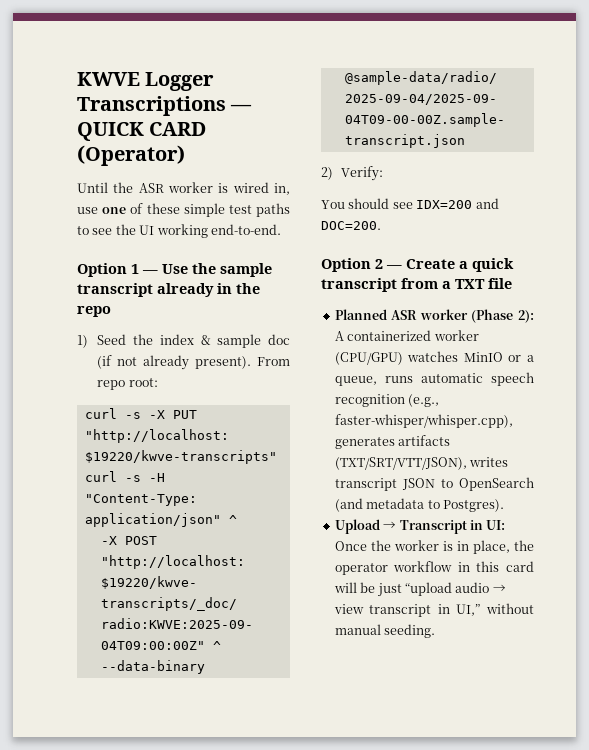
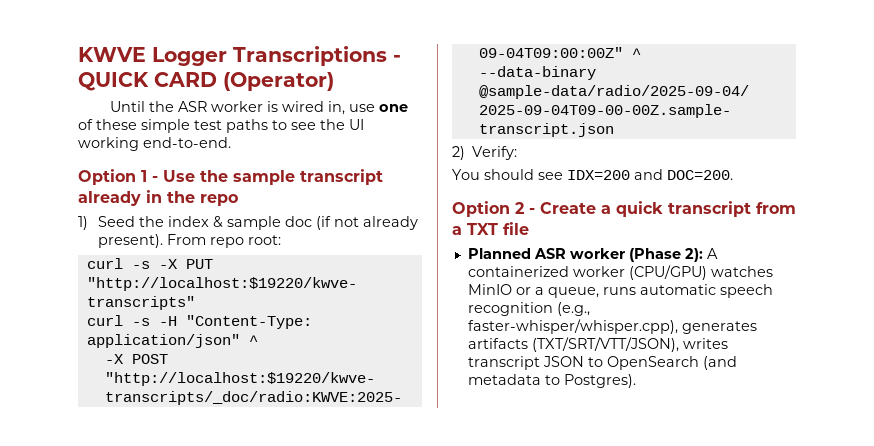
[230,104,253,111] — -> [393,55,401,62] -
[142,270,158,274] — -> [152,176,158,182] -
[386,265,402,269] — -> [529,208,535,214] -
[334,519,506,534] [334,540,534,554] [334,561,534,575] [333,582,506,597] [333,603,534,617] [334,624,436,638] // Upload → Transcript in UI: Once the worker is in place, the operator workflow in this card will be just “upload audio → view transcript in UI,” without manual seeding. -> (636, 381) none

